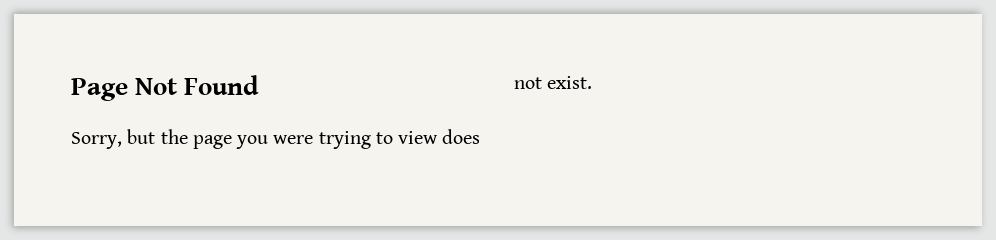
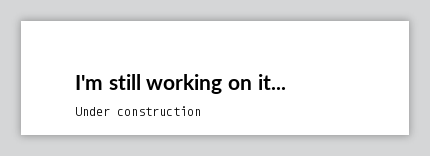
[71,75,260,101] [71,129,481,149] [514,76,593,89] Page Not Found // Sorry, but the page you were trying to view does not exist. -> [75,74,286,94] [75,106,201,116] I'm still working on it... // Under construction

